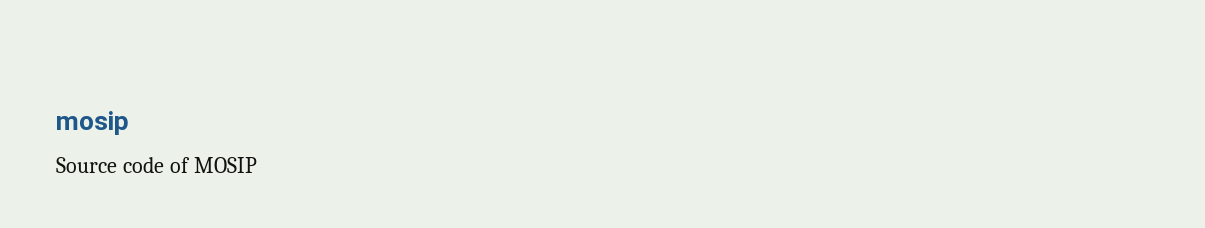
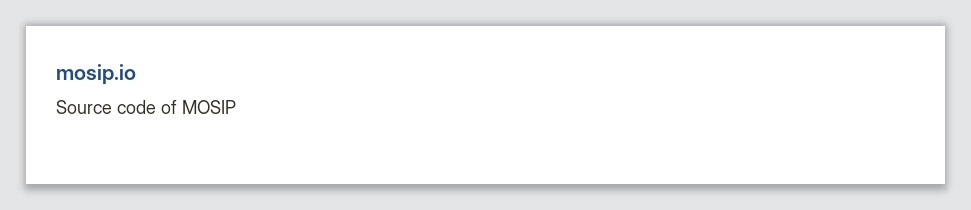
[56,111,129,135] mosip -> [56,64,136,85] mosip.io

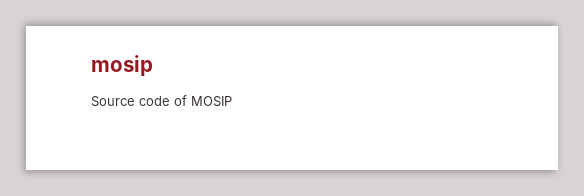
[56,64,136,85] mosip.io -> [91,55,153,76] mosip

